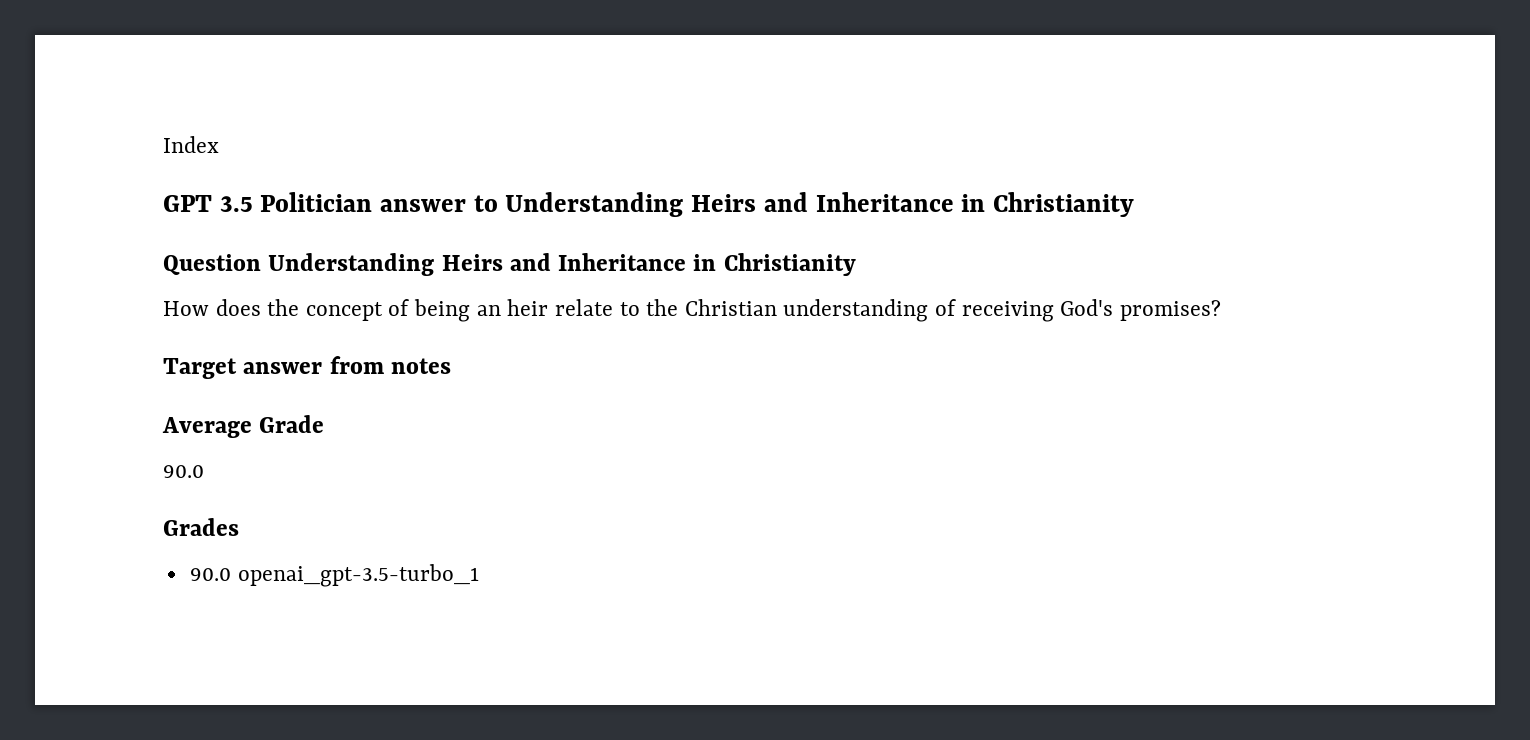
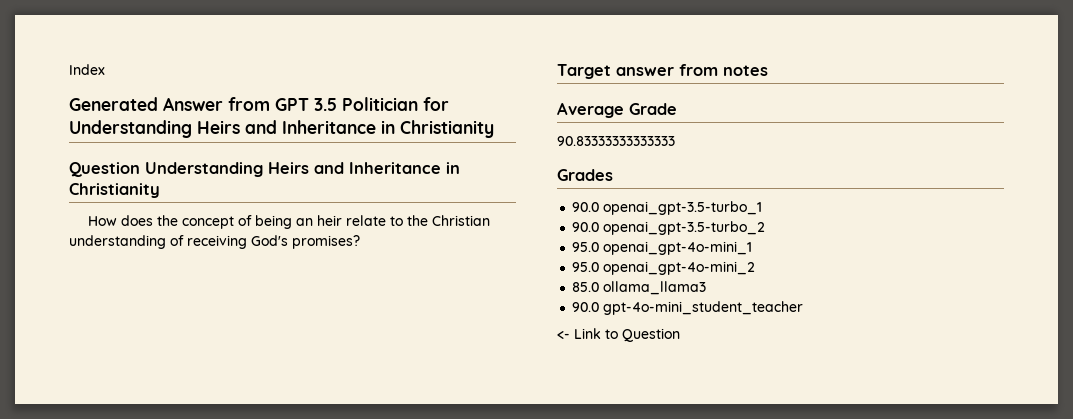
(219, 144) none -> [69,97,270,111] Generated Answer from
[380,195,498,212] answer to -> [423,97,449,111] for
[163,465,204,478] 90.0 -> [557,136,675,146] 90.83333333333333
(479, 575) none -> [572,221,766,235] [572,241,753,255] [572,261,756,275] [572,281,707,295] [572,301,804,315] [557,328,680,342] // 90.0 openai_gpt-3.5-turbo_2 // 95.0 openai_gpt-4o-mini_1 // 95.0 openai_gpt-4o-mini_2 // 85.0 ollama_llama3 // 90.0 gpt-4o-mini_student_teacher // <- Link to Question

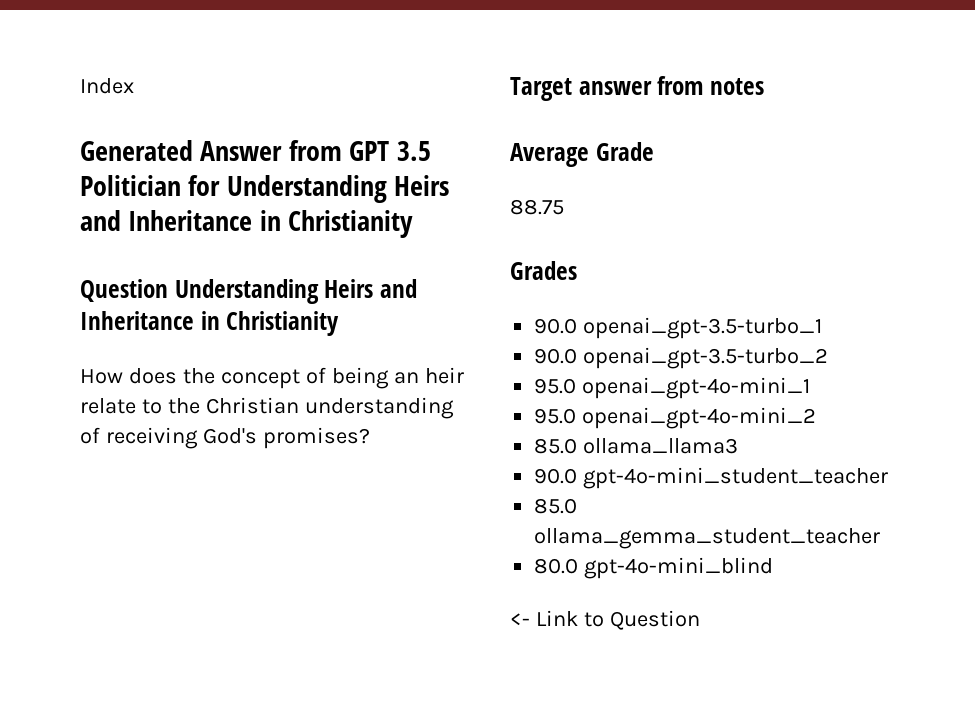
[557,136,675,146] 90.83333333333333 -> [510,199,564,215] 88.75
(804, 308) none -> [534,498,578,514] [534,528,881,549] [534,557,774,579] // 85.0 ollama_gemma_student_teacher // 80.0 gpt-4o-mini_blind

